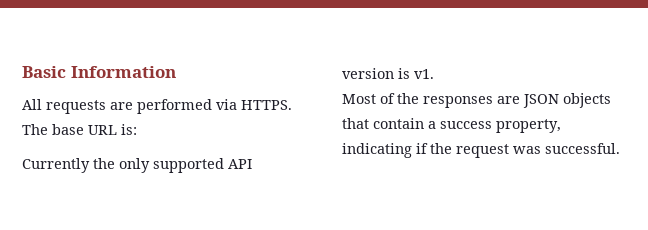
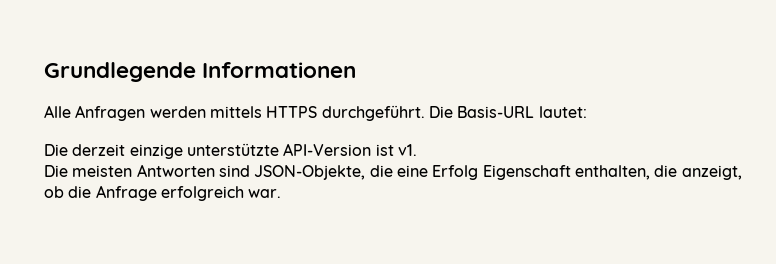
[22,66,176,78] [22,99,292,114] [22,124,137,135] [22,158,252,173] [342,68,434,79] [342,93,611,108] [342,118,561,133] [342,143,620,158] Basic Information // All requests are performed via HTTPS. The base URL is: // Currently the only supported API version is v1. // Most of the responses are JSON objects that contain a success property, indicating if the request was successful. -> [44,62,357,82] [44,105,587,121] [44,143,417,159] [44,164,742,180] [44,185,282,201] Grundlegende Informationen // Alle Anfragen werden mittels HTTPS durchgeführt. Die Basis-URL lautet: // Die derzeit einzige unterstützte API-Version ist v1. // Die meisten Antworten sind JSON-Objekte, die eine Erfolg Eigenschaft enthalten, die anzeigt, ob die Anfrage erfolgreich war.

